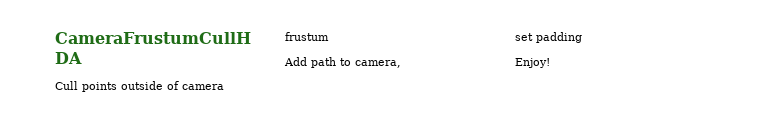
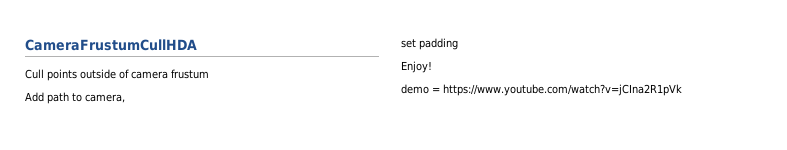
(550, 63) none -> [401,84,682,96] // demo = https://www.youtube.com/watch?v=jCIna2R1pVk

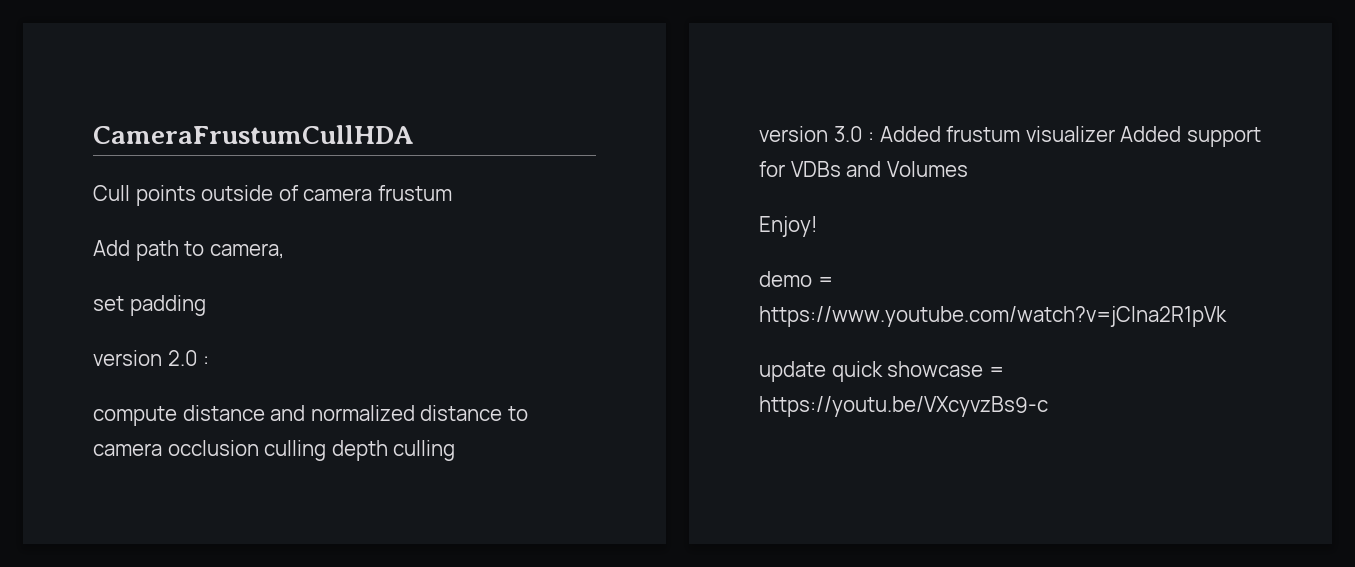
(458, 44) none -> [93,350,210,366] [93,405,528,426] [93,440,456,461] [759,126,1261,147] [759,161,968,177] // version 2.0 : // compute distance and normalized distance to camera occlusion culling depth culling // version 3.0 : Added frustum visualizer Added support for VDBs and Volumes
(682, 90) none -> [759,361,1004,382] [759,396,1048,417] // update quick showcase = https://youtu.be/VXcyvzBs9-c

